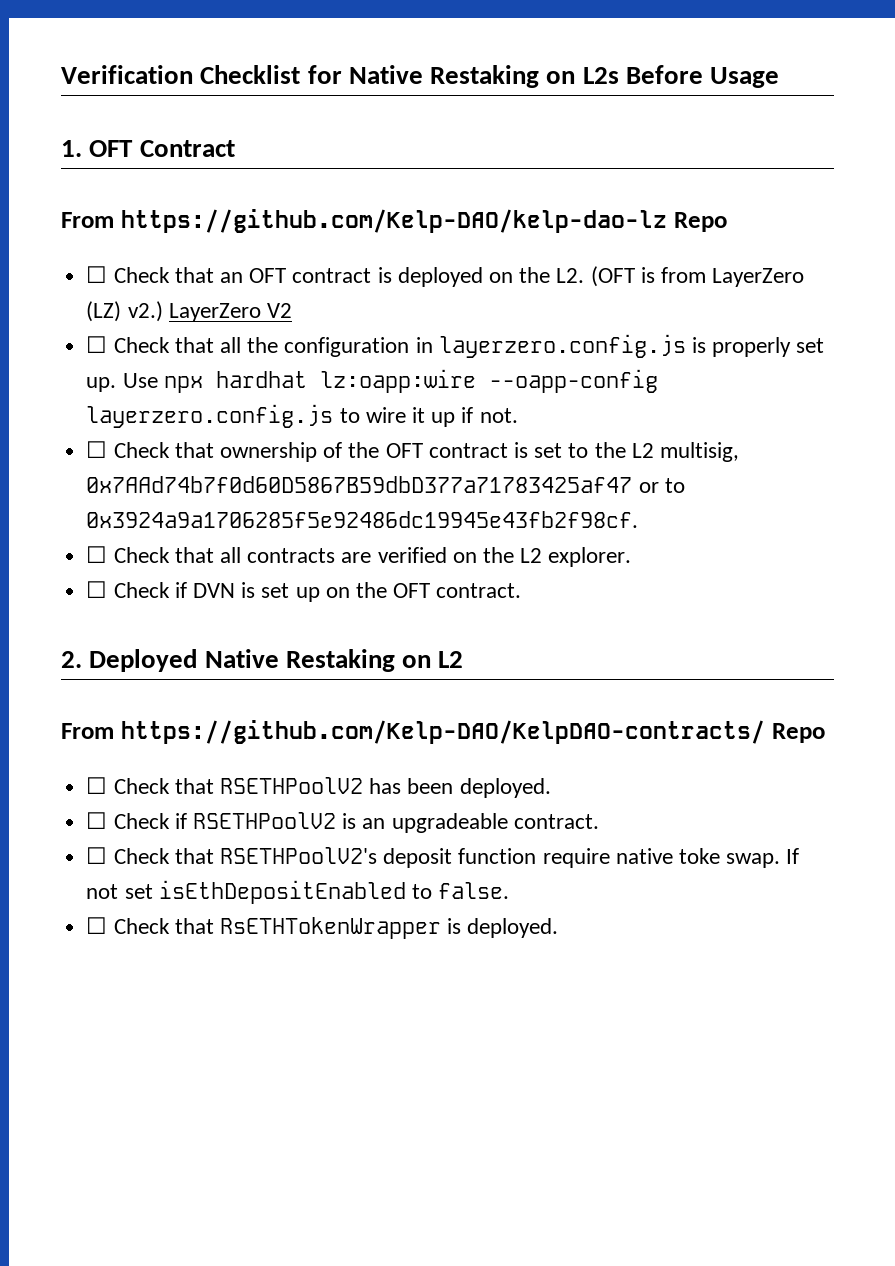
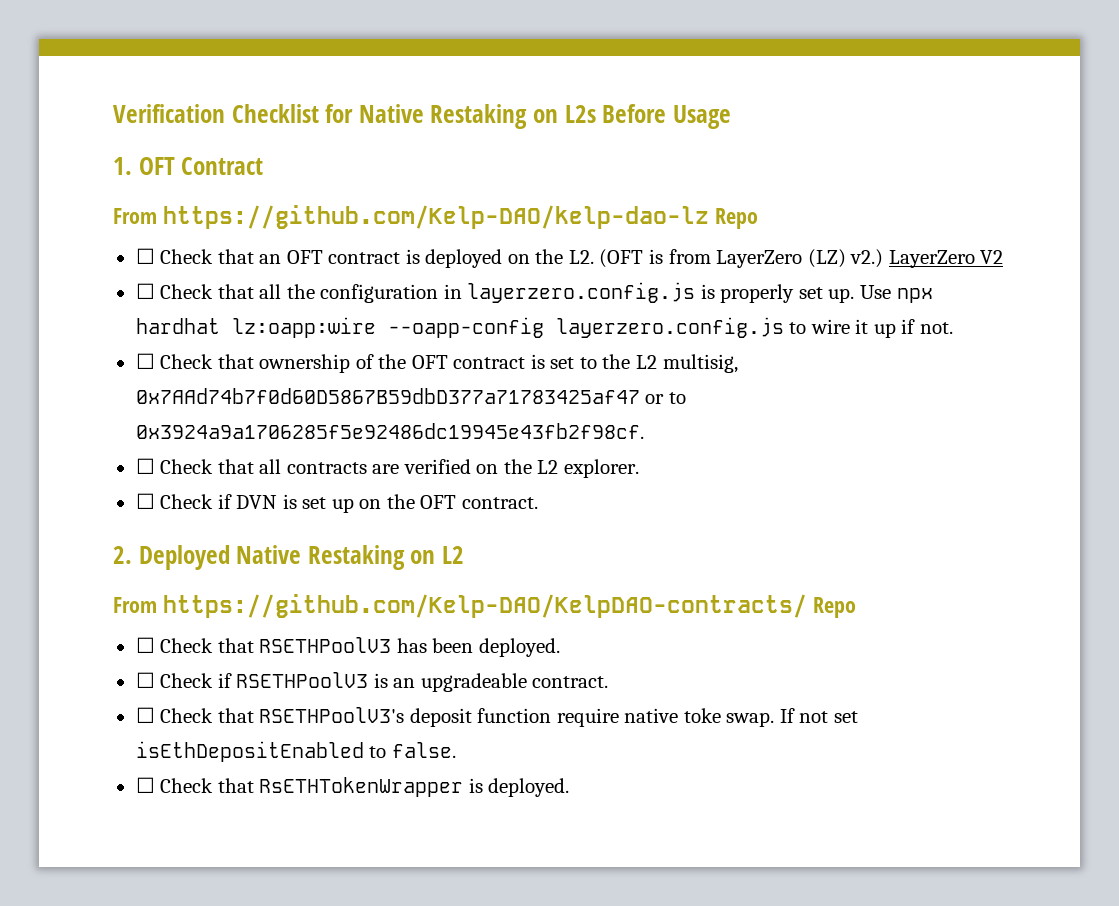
[219,777,363,794] RSETHPoolV2 -> [259,637,392,653] RSETHPoolV3
[192,812,336,829] RSETHPoolV2 -> [236,672,369,688] RSETHPoolV3
[219,847,377,864] RSETHPoolV2's -> [259,707,405,723] RSETHPoolV3's

